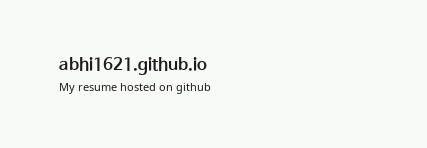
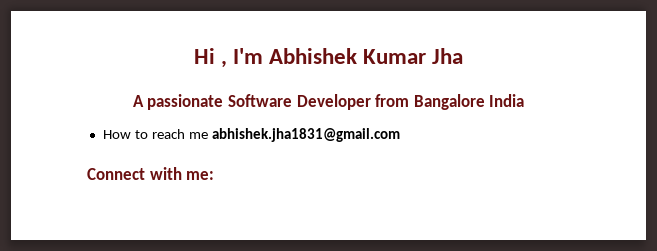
[59,57,207,75] [59,83,211,94] abhi1621.github.io // My resume hosted on github -> [193,48,464,68] [132,94,525,110] [102,128,400,142] [87,167,215,180] Hi , I'm Abhishek Kumar Jha // A passionate Software Developer from Bangalore India // How to reach me abhishek.jha1831@gmail.com // Connect with me:

